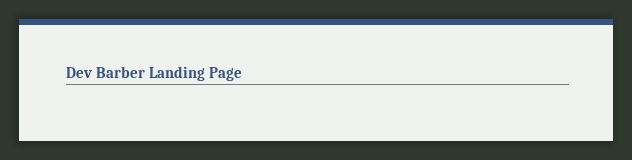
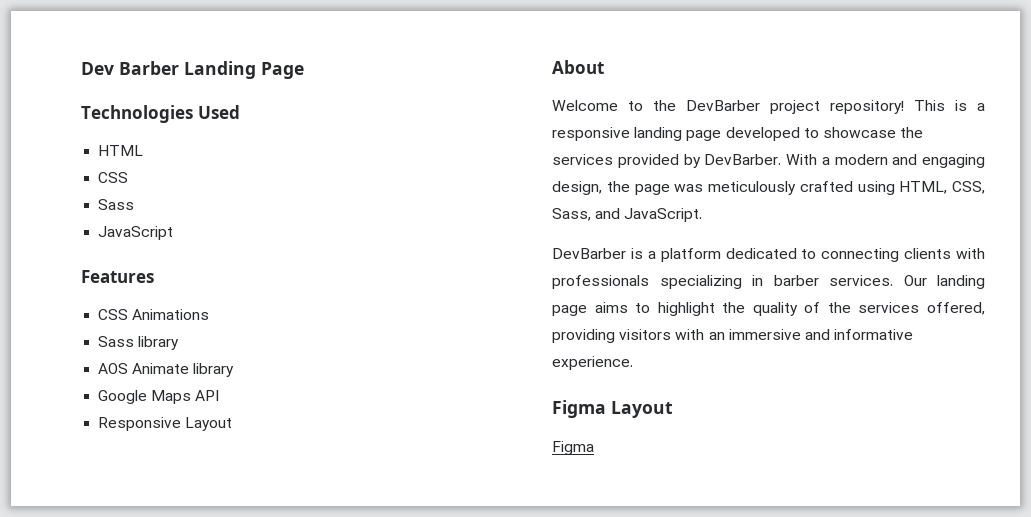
(243, 74) none -> [81,105,240,123] [98,145,144,156] [98,172,129,183] [98,199,135,210] [98,226,174,240] [81,270,154,283] [98,309,210,320] [98,336,180,350] [98,363,235,377] [98,390,220,404] [98,417,233,431] [552,60,604,74] [552,100,985,114] [552,127,924,141] [552,154,985,168] [552,181,985,195] [552,208,703,222] [552,248,985,262] [552,275,985,289] [552,302,985,316] [552,329,914,343] [552,356,633,370] [552,400,673,418] [552,441,594,455] // Technologies Used // HTML // CSS // Sass // JavaScript // Features // CSS Animations // Sass library // AOS Animate library // Google Maps API // Responsive Layout // About // Welcome to the DevBarber project repository! This is a responsive landing page developed to showcase the services provided by DevBarber. With a modern and engaging design, the page was meticulously crafted using HTML, CSS, Sass, and JavaScript. // DevBarber is a platform dedicated to connecting clients with professionals specializing in barber services. Our landing page aims to highlight the quality of the services offered, providing visitors with an immersive and informative experience. // Figma Layout // Figma

